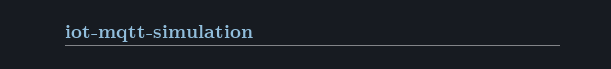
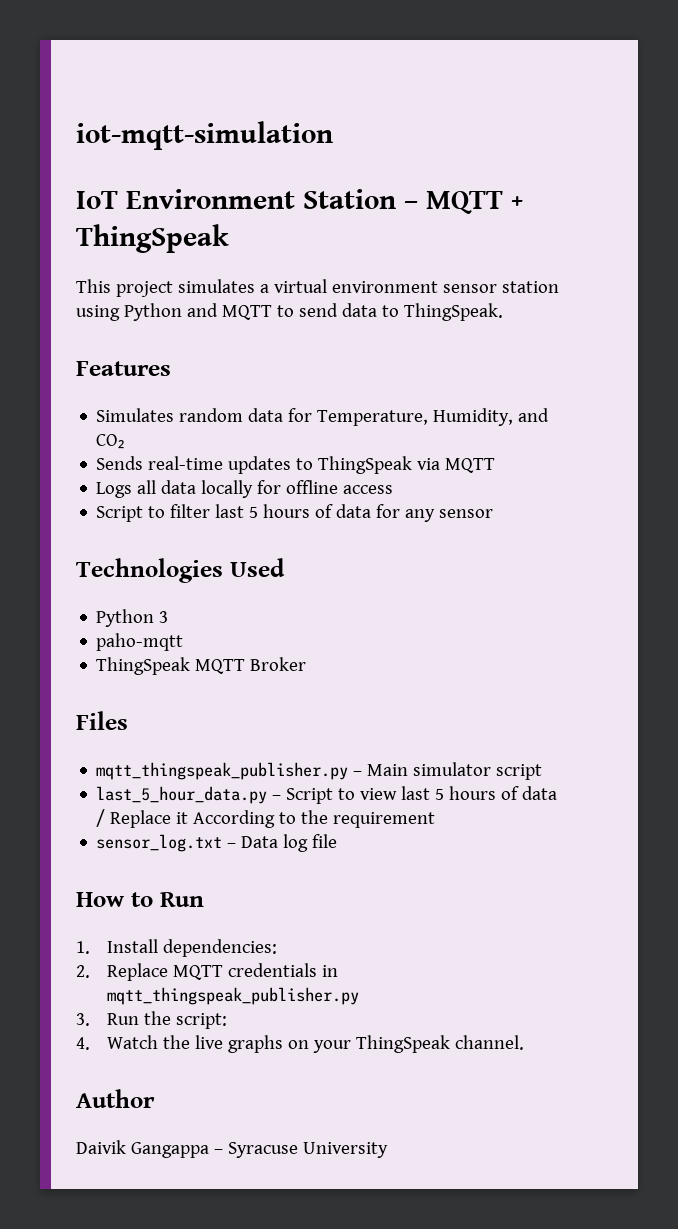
(253, 33) none -> [76,189,523,214] [76,224,229,253] [76,279,559,297] [76,303,503,321] [76,361,171,376] [96,408,550,426] [96,434,125,449] [96,456,496,474] [96,480,394,498] [96,504,494,522] [76,558,285,583] [96,609,169,627] [96,633,184,651] [96,657,307,675] [76,711,128,730] [96,762,543,780] [96,786,558,804] [96,809,436,828] [96,834,338,852] [76,892,204,907] [76,939,278,957] [76,963,339,981] [107,987,360,1005] [76,1011,228,1029] [76,1035,525,1053] [76,1089,155,1108] [76,1140,388,1158] // IoT Environment Station – MQTT + ThingSpeak // This project simulates a virtual environment sensor station using Python and MQTT to send data to ThingSpeak. // Features // Simulates random data for Temperature, Humidity, and CO₂ // Sends real-time updates to ThingSpeak via MQTT // Logs all data locally for offline access // Script to filter last 5 hours of data for any sensor // Technologies Used // Python 3 // paho-mqtt // ThingSpeak MQTT Broker // Files // mqtt_thingspeak_publisher.py – Main simulator script // last_5_hour_data.py – Script to view last 5 hours of data / Replace it According to the requirement // sensor_log.txt – Data log file // How to Run // 1. Install dependencies: // 2. Replace MQTT credentials in mqtt_thingspeak_publisher.py // 3. Run the script: // 4. Watch the live graphs on your ThingSpeak channel. // Author // Daivik Gangappa – Syracuse University

